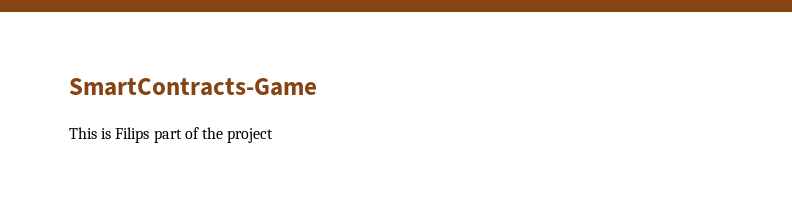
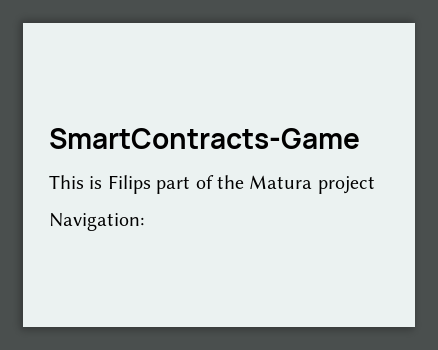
(223, 133) none -> [249,175,313,189] Matura
(274, 135) none -> [49,213,144,231] // Navigation:

